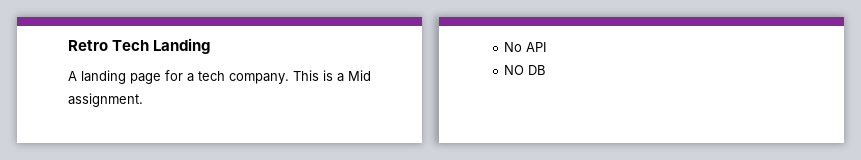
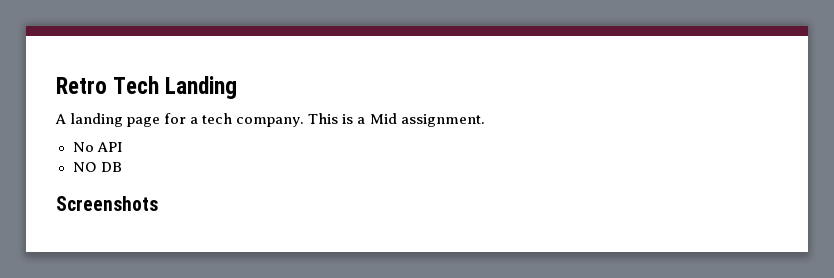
(547, 70) none -> [56,196,158,211] // Screenshots

